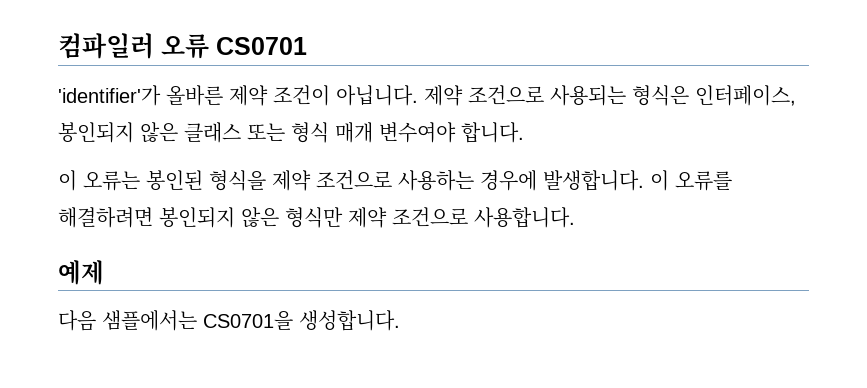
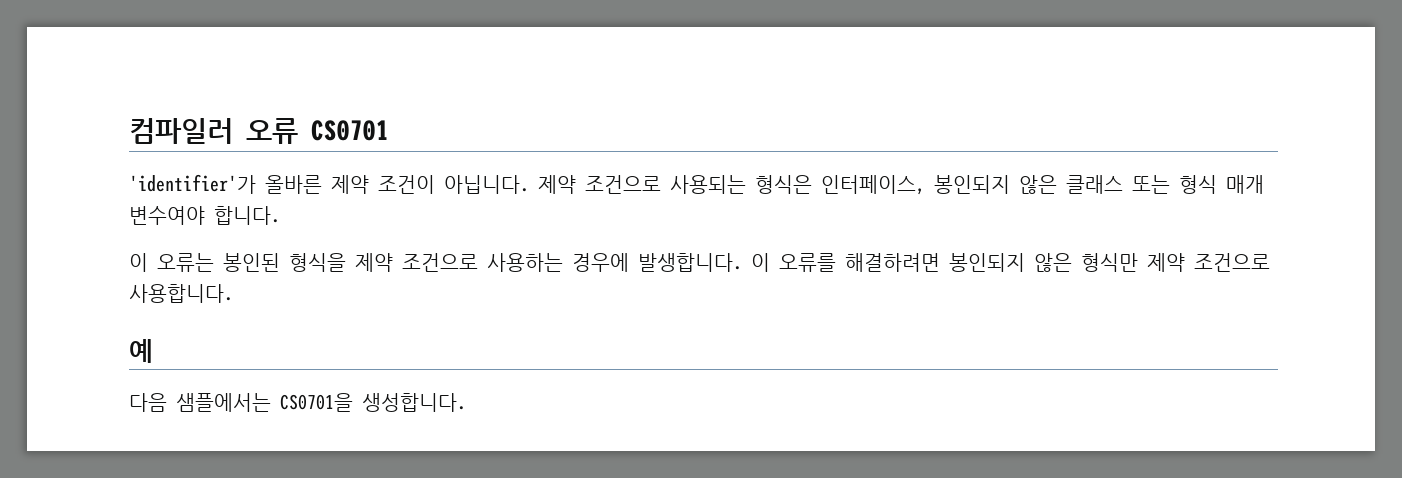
[58,260,104,285] 예제 -> [129,339,153,363] 예

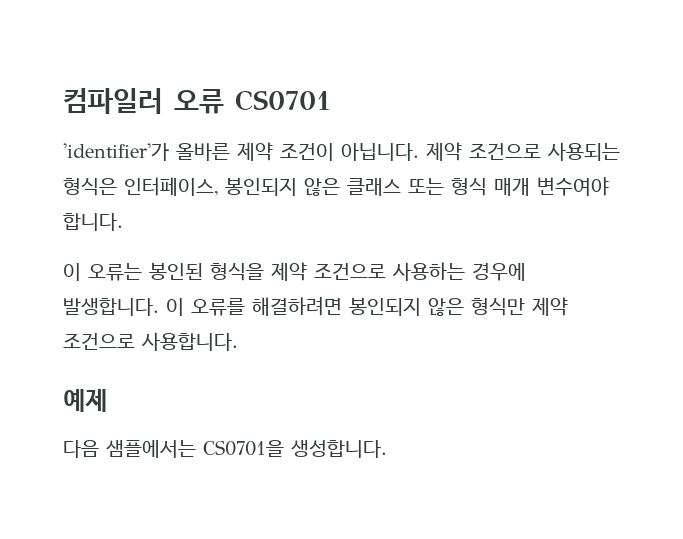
[129,339,153,363] 예 -> [63,389,107,412] 예제

